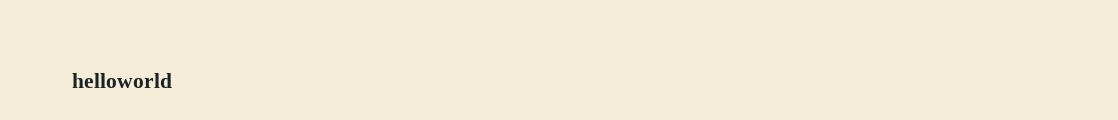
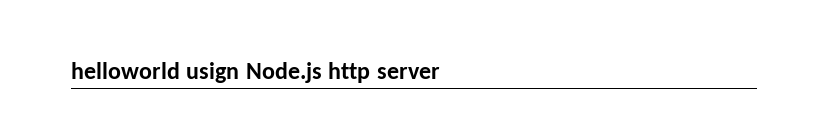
(172, 80) none -> [186,62,440,83] usign Node.js http server

